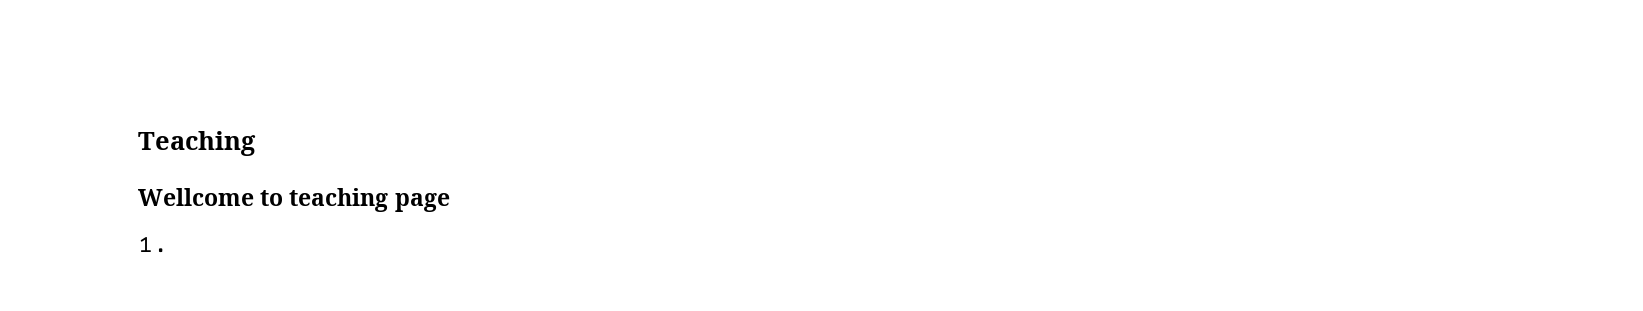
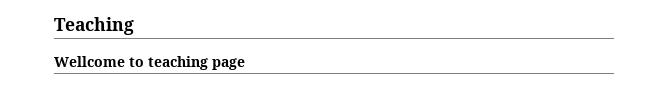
[138,236,168,253] // 1. -> (245, 64) none

